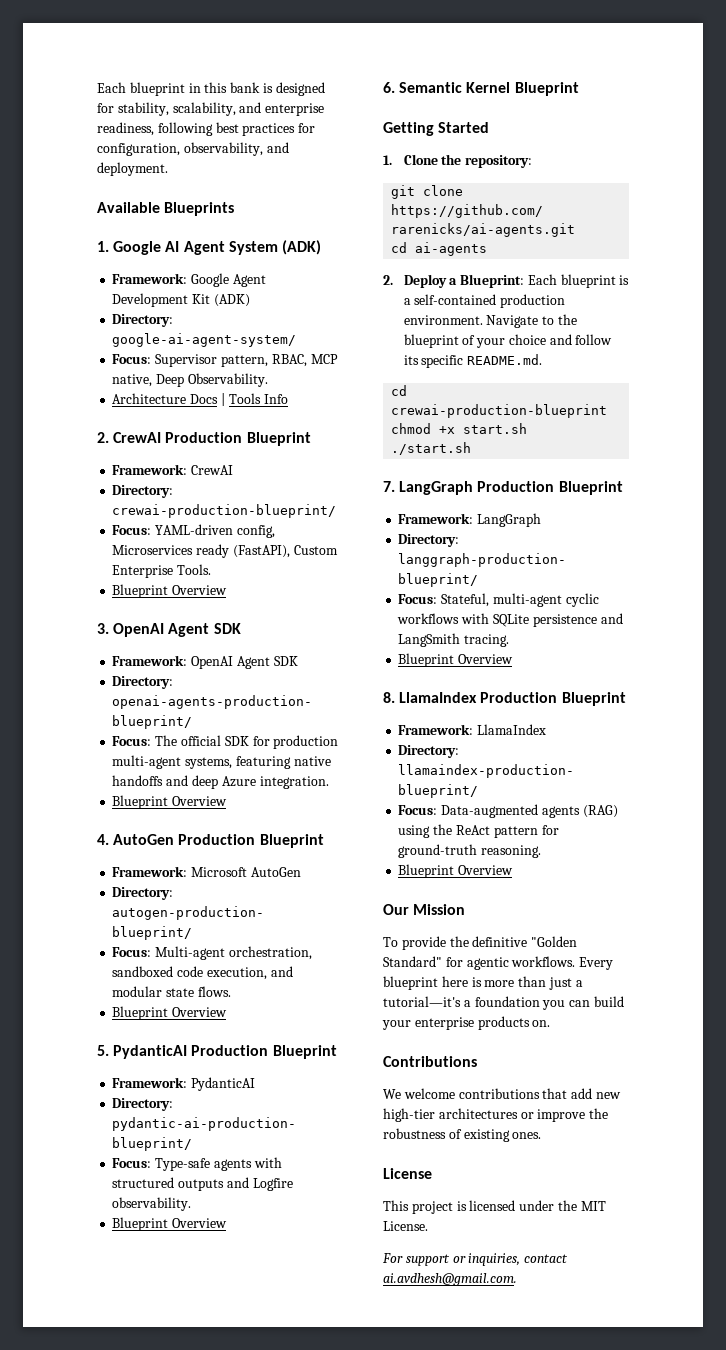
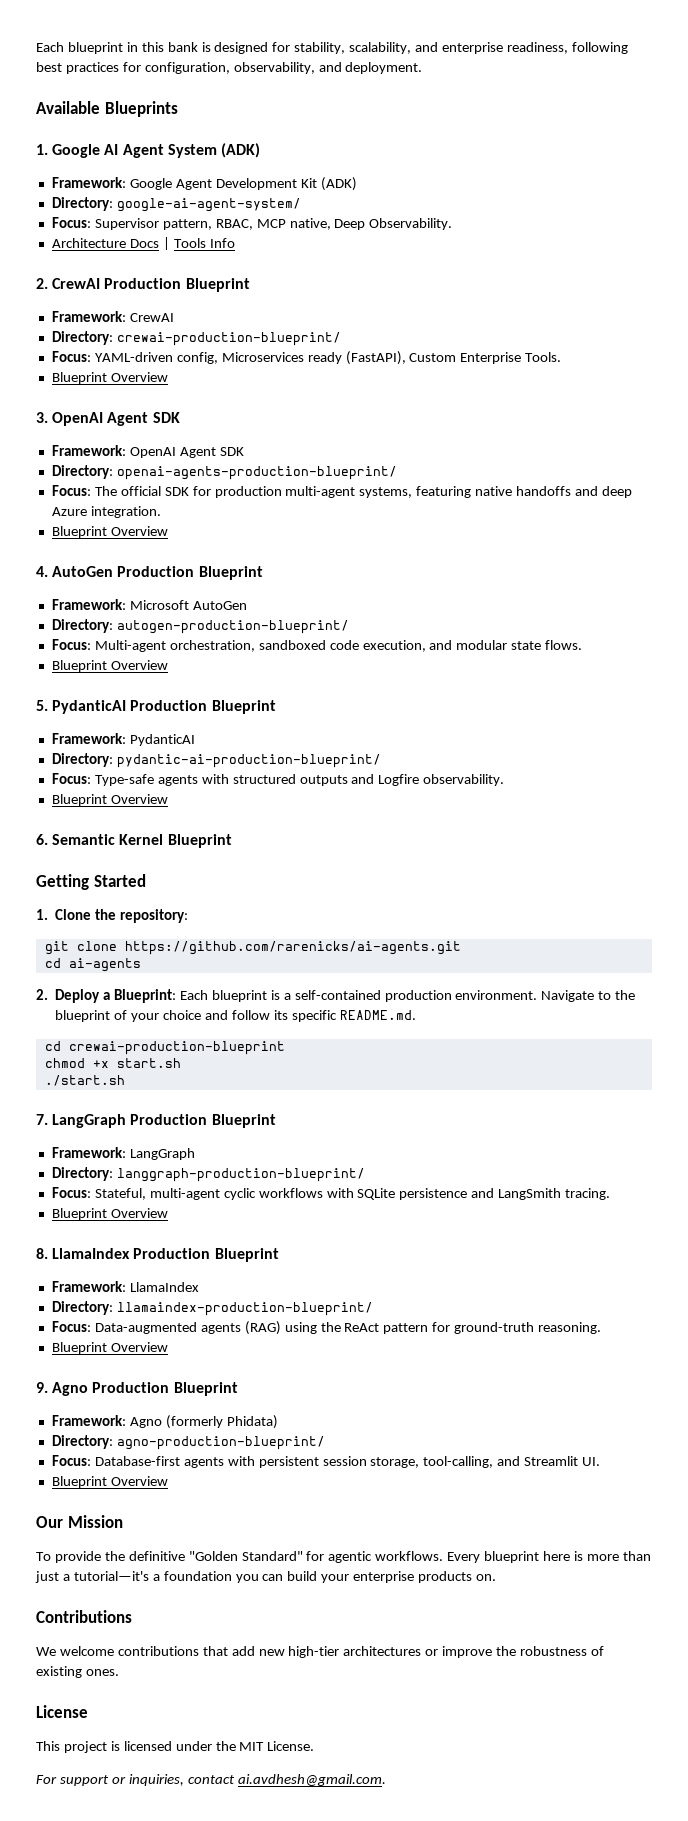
(514, 870) none -> [36,1382,238,1396] [51,1415,278,1429] [51,1435,325,1450] [51,1455,601,1468] [51,1476,168,1488] // 9. Agno Production Blueprint // Framework: Agno (formerly Phidata) // Directory: agno-production-blueprint/ // Focus: Database-first agents with persistent session storage, tool-calling, and Streamlit UI. // Blueprint Overview

